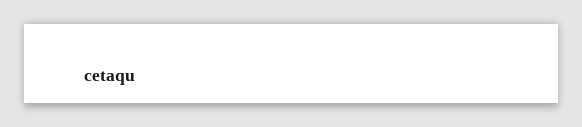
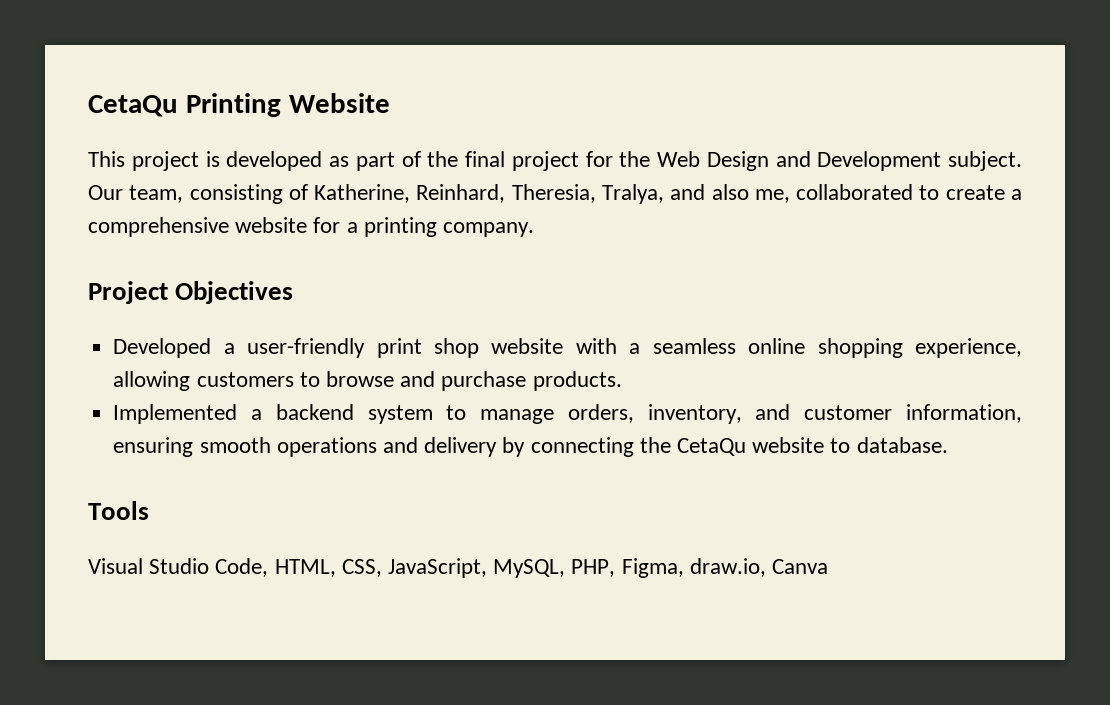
[84,71,135,85] cetaqu -> [88,93,390,117] [88,151,1022,171] [88,184,1023,204] [88,217,535,237] [88,281,294,304] [113,338,1022,358] [113,371,622,391] [113,404,1022,424] [113,437,948,457] [88,501,149,520] [88,558,829,578] CetaQu Printing Website // This project is developed as part of the final project for the Web Design and Development subject. Our team, consisting of Katherine, Reinhard, Theresia, Tralya, and also me, collaborated to create a comprehensive website for a printing company. // Project Objectives // Developed a user-friendly print shop website with a seamless online shopping experience, allowing customers to browse and purchase products. // Implemented a backend system to manage orders, inventory, and customer information, ensuring smooth operations and delivery by connecting the CetaQu website to database. // Tools // Visual Studio Code, HTML, CSS, JavaScript, MySQL, PHP, Figma, draw.io, Canva

